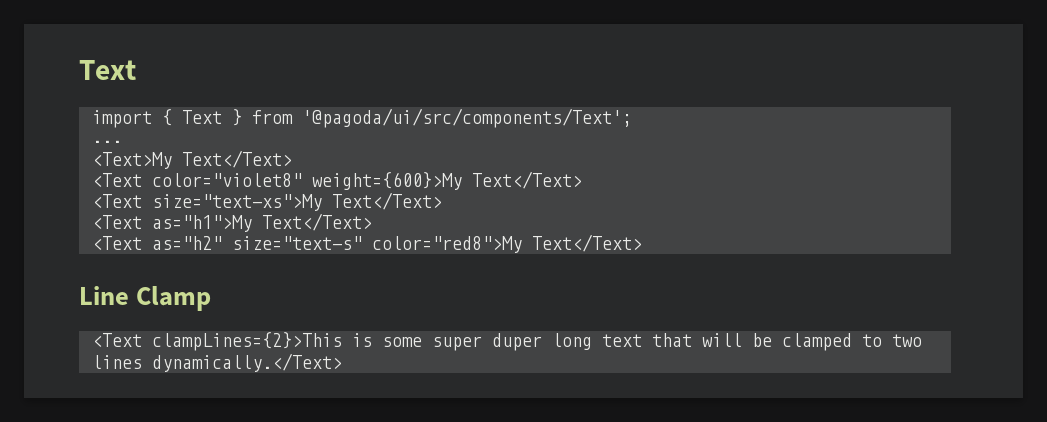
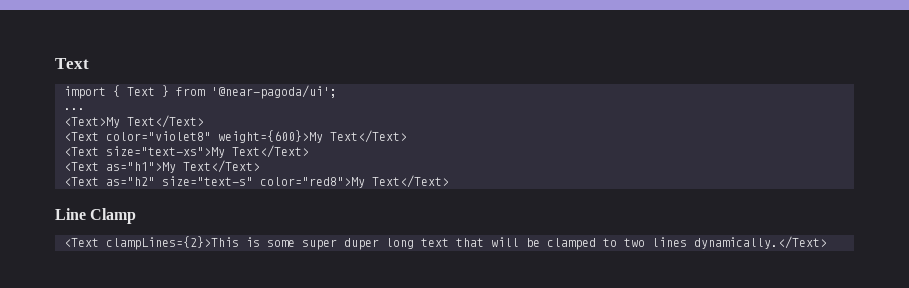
[301,108,632,128] '@pagoda/ui/src/components/Text'; -> [210,85,337,99] '@near-pagoda/ui';

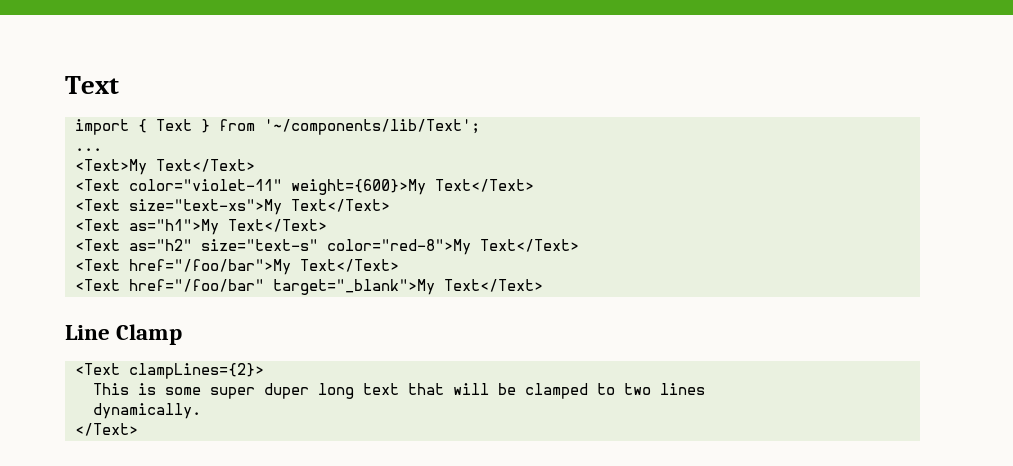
[210,85,337,99] '@near-pagoda/ui'; -> [264,119,481,135] '~/components/lib/Text';
[105,131,211,141] color="violet8" -> [129,179,283,191] color="violet-11"
[259,177,365,188] color="red8">My -> [327,239,580,255] [75,259,400,275] [75,279,436,295] color="red-8">My Text</Text> // <Text href="/foo/bar">My Text</Text> // <Text href="/foo/bar" target="_blank">My
[105,236,239,250] clampLines={2}>This -> [129,363,265,379] [93,383,130,395] clampLines={2}> // This
[693,236,827,249] dynamically.</Text> -> [93,403,202,419] [75,423,139,436] // dynamically. // </Text>

